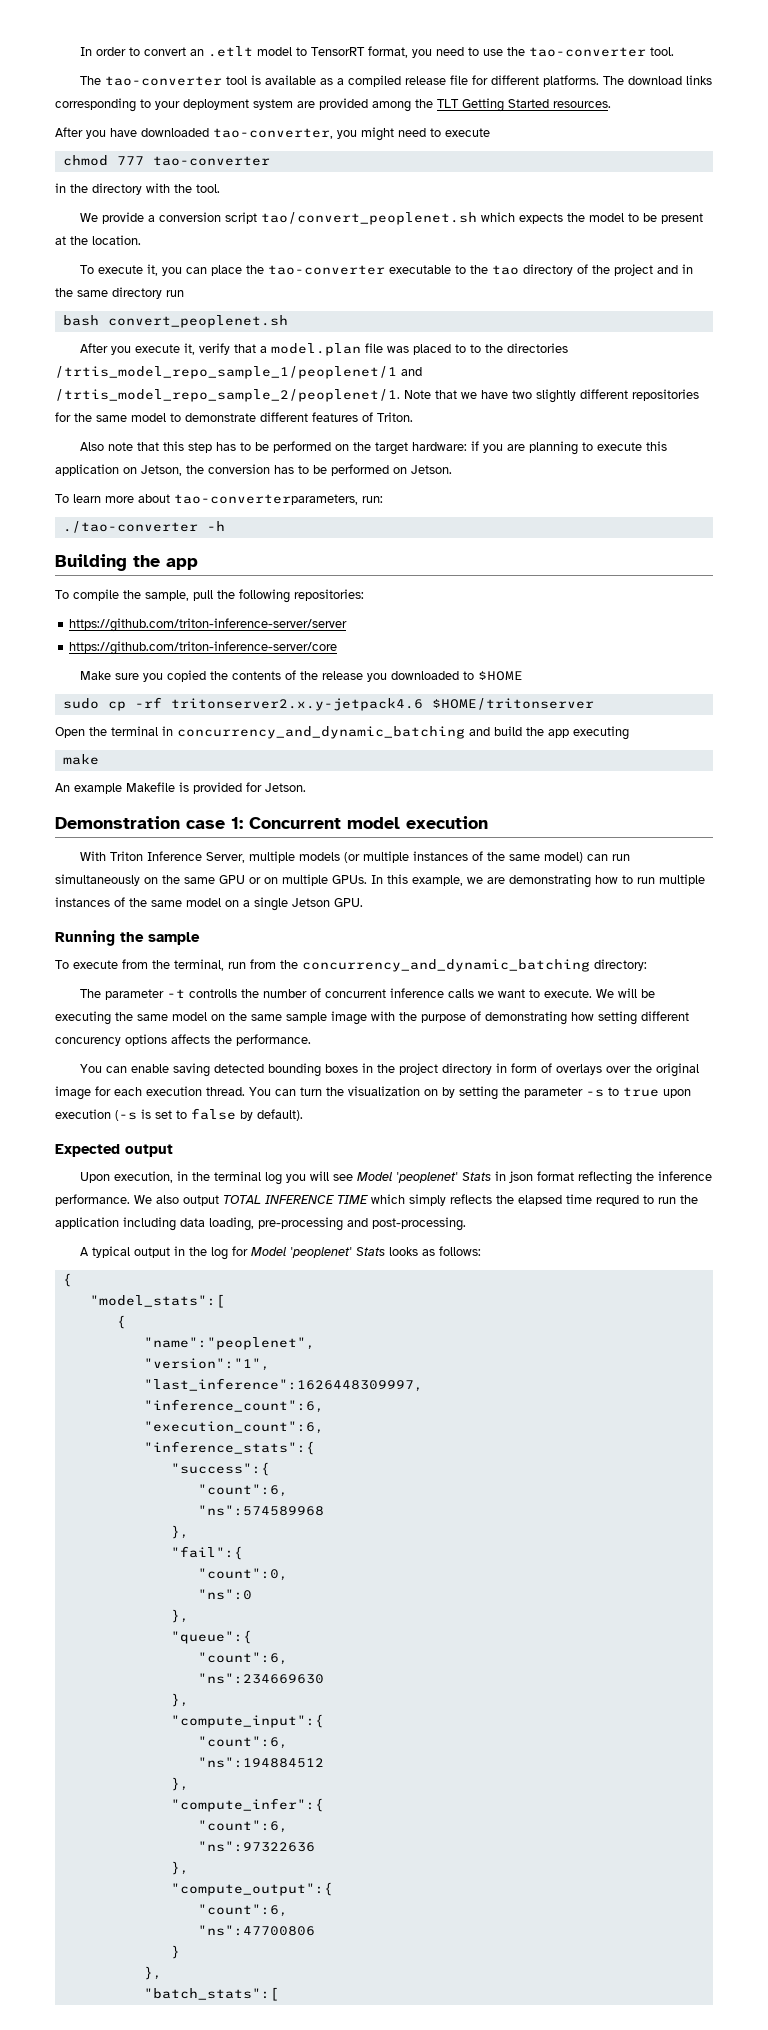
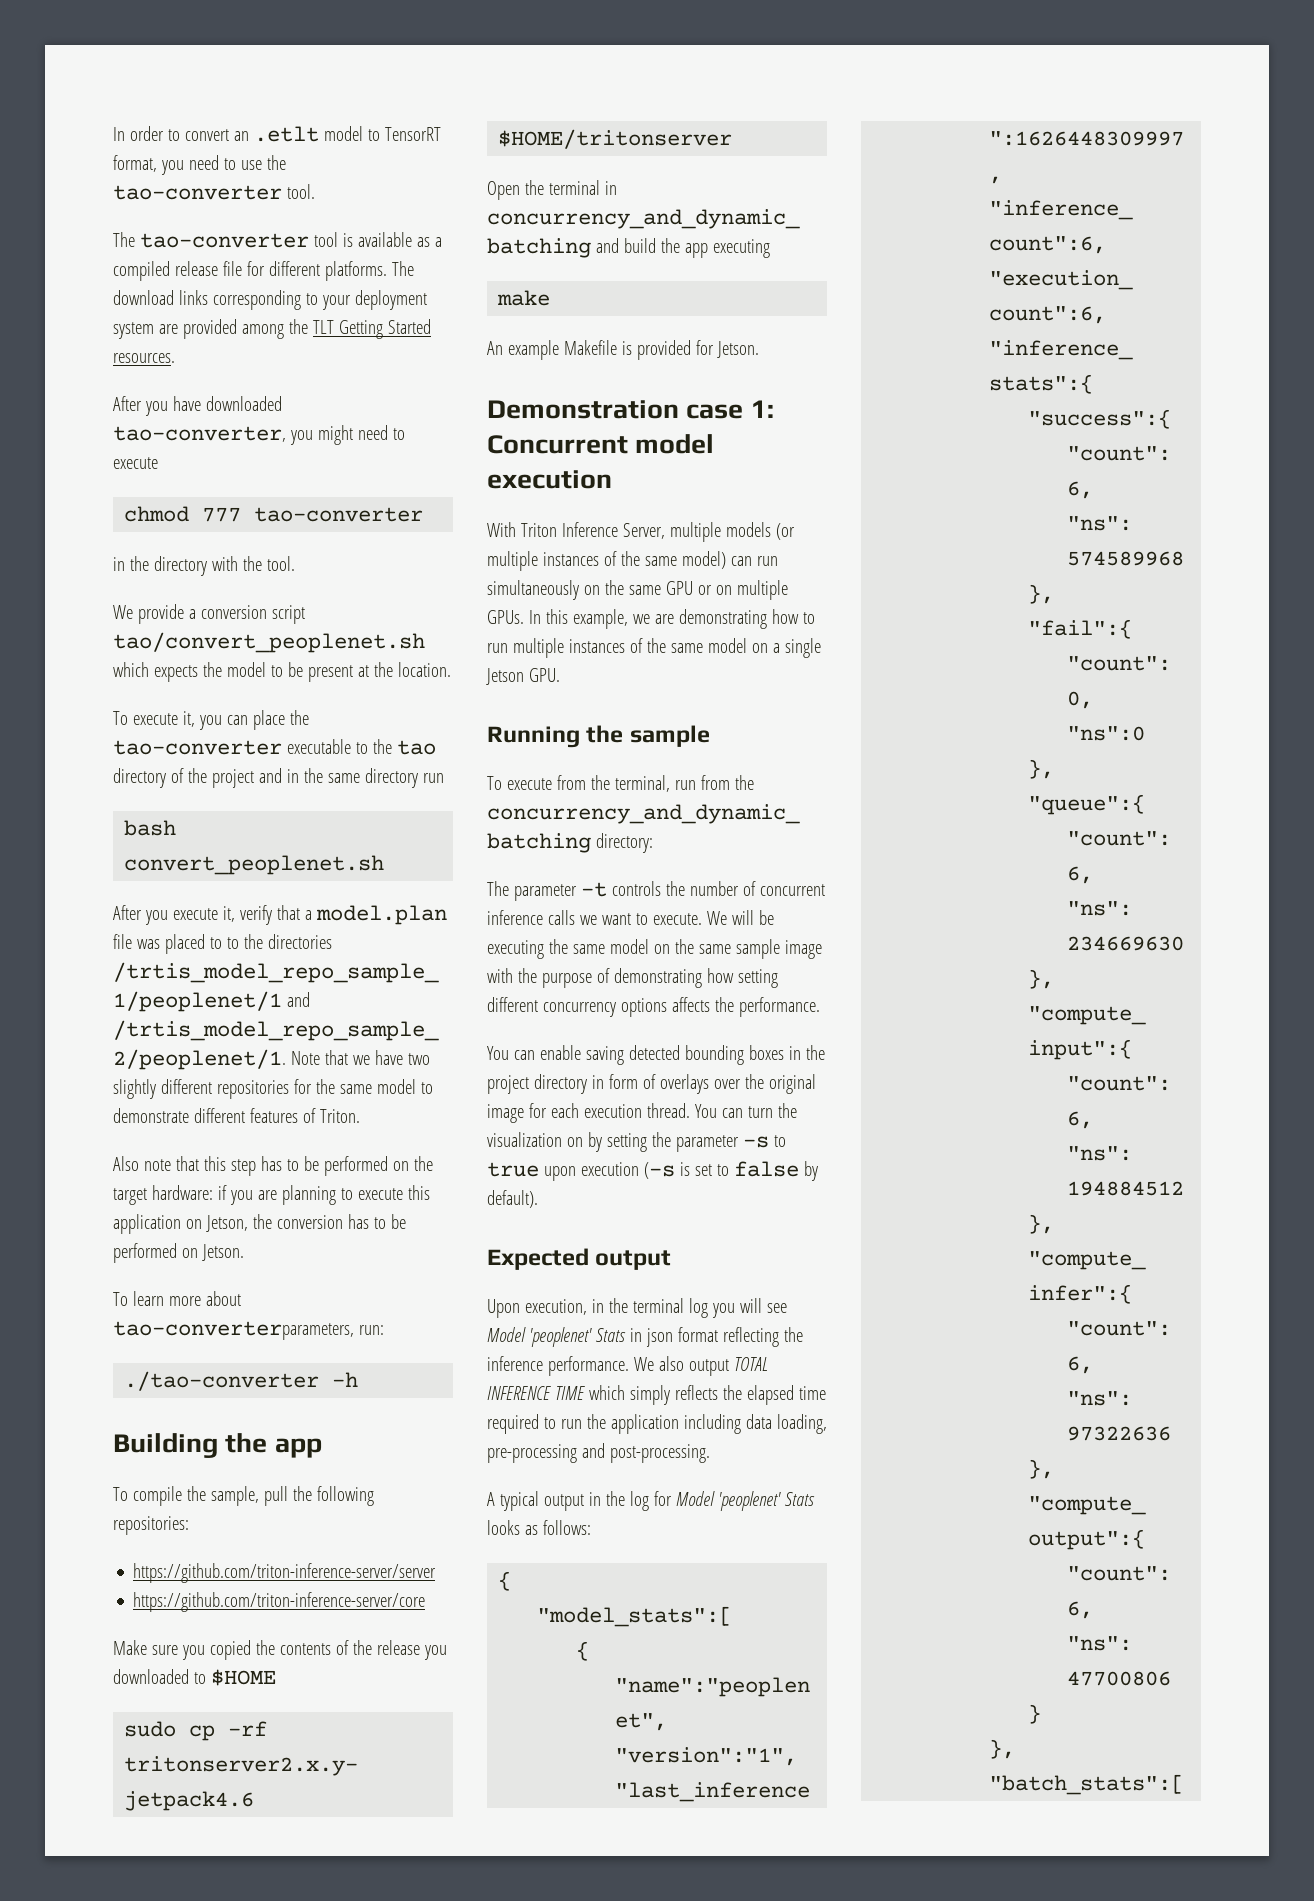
[188,989,237,998] controlls -> [611,881,661,896] controls
[55,1037,121,1046] concurency -> [542,1002,616,1017] concurrency
[596,1195,639,1206] requred -> [487,1414,539,1434] required

